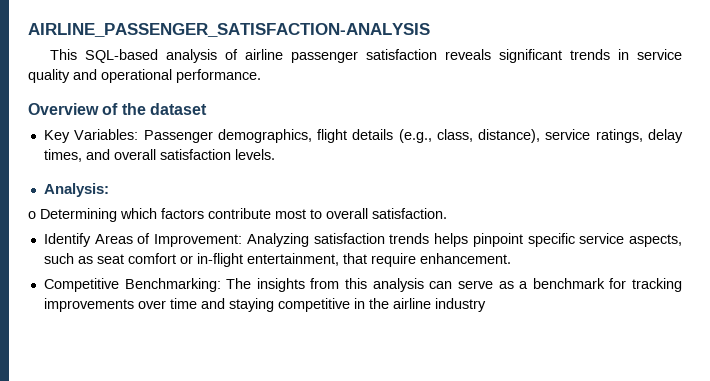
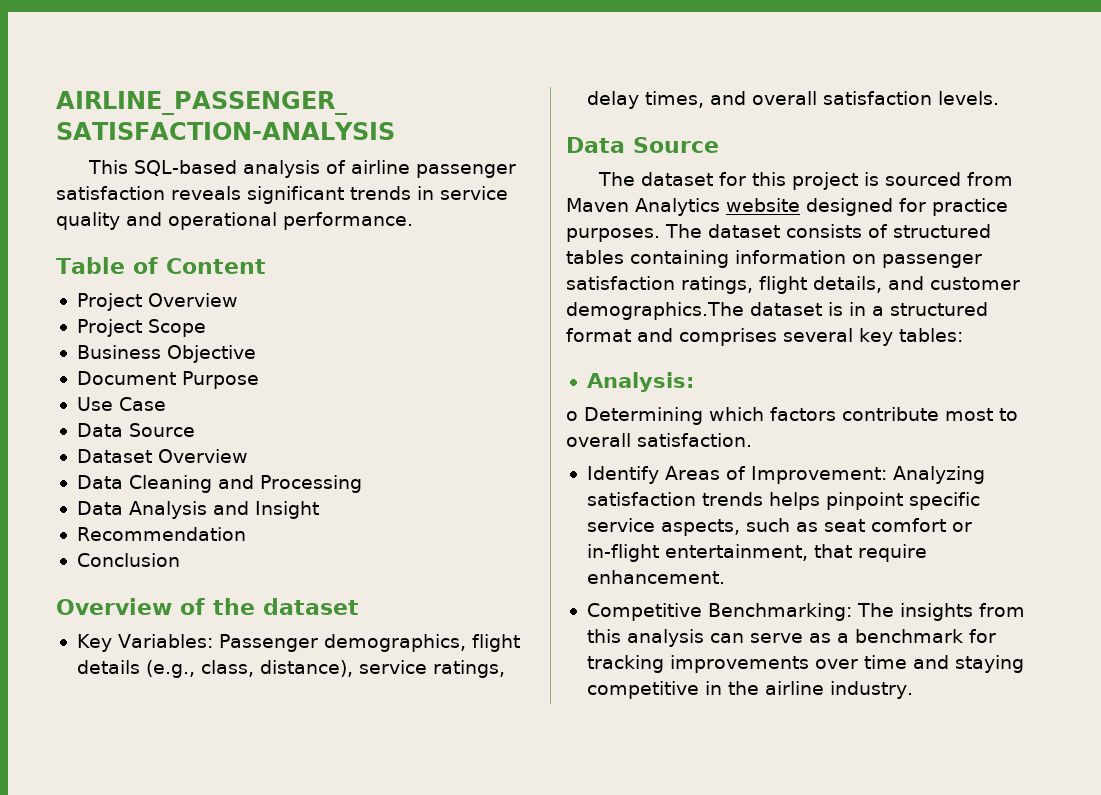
(261, 76) none -> [56,257,266,274] [76,293,238,311] [76,319,206,337] [76,345,256,363] [76,371,259,389] [76,397,166,411] [76,423,195,437] [76,449,248,463] [76,475,362,493] [76,501,319,519] [76,527,246,541] [76,553,180,567] // Table of Content // Project Overview // Project Scope // Business Objective // Document Purpose // Use Case // Data Source // Dataset Overview // Data Cleaning and Processing // Data Analysis and Insight // Recommendation // Conclusion
(275, 154) none -> [566,137,719,153] [598,172,1014,190] [566,198,1008,216] [566,224,991,242] [566,250,982,268] [566,276,1020,294] [566,302,988,320] [566,328,963,346] // Data Source // The dataset for this project is sourced from Maven Analytics website designed for practice purposes. The dataset consists of structured tables containing information on passenger satisfaction ratings, flight details, and customer demographics.The dataset is in a structured format and comprises several key tables:
[434,298,486,312] industry -> [829,681,913,699] industry.

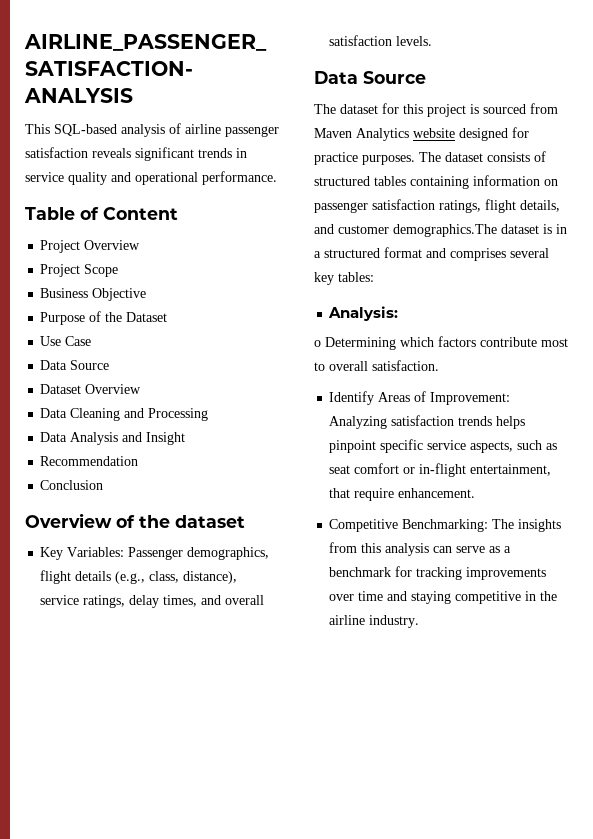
[76,371,176,385] Document -> (147, 294) none
(259, 380) none -> [89,311,168,322] of the Dataset

